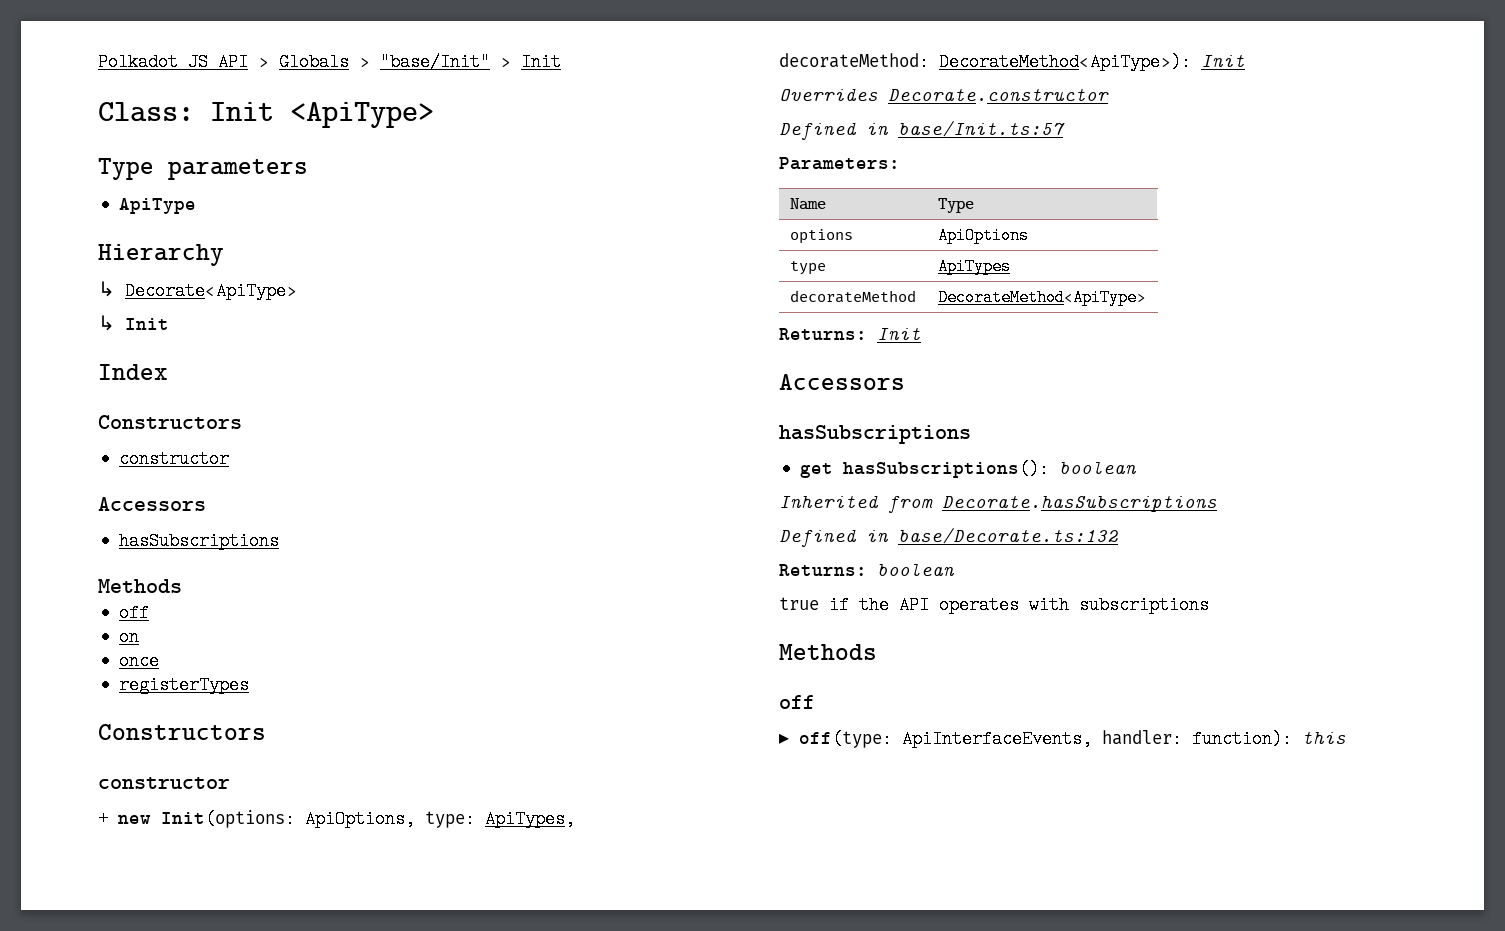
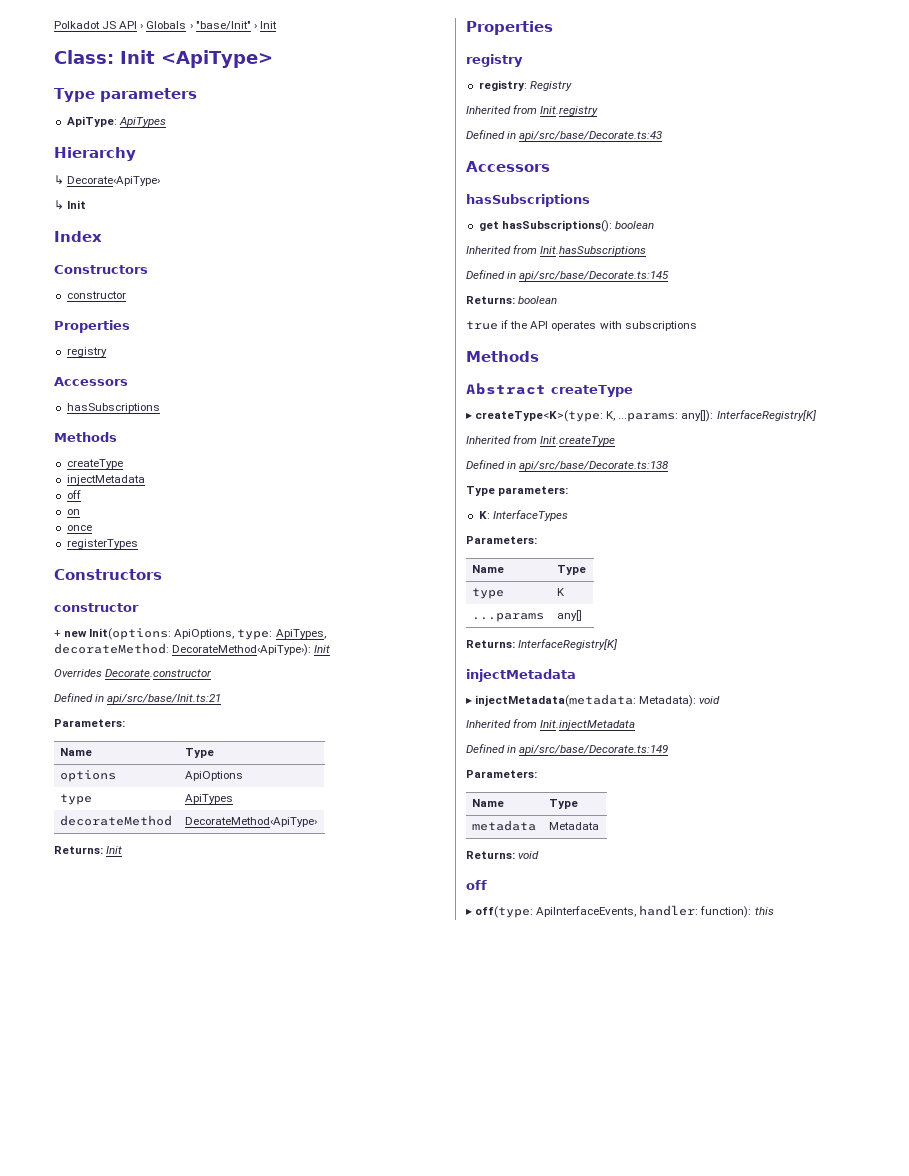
[119,198,197,214] ApiType -> [66,116,166,127] ApiType: ApiTypes
(230, 459) none -> [54,320,130,333] [66,347,107,357] // Properties // registry
(182, 586) none -> [66,459,123,469] [66,475,145,485] // createType // injectMetadata
[898,121,1065,137] base/Init.ts:57 -> [107,694,222,704] api/src/base/Init.ts:21
(921, 333) none -> [466,21,553,35] [466,54,523,67] [478,80,572,91] [466,105,599,116] [466,130,663,141] // Properties // registry // registry: Registry // Inherited from Init.registry // Defined in api/src/base/Decorate.ts:43
[942,494,1217,512] [779,528,1118,547] Decorate.hasSubscriptions // Defined in base/Decorate.ts:132 -> [540,246,647,256] [466,270,670,281] Init.hasSubscriptions // Defined in api/src/base/Decorate.ts:145
(877, 652) none -> [466,383,633,397] [466,410,817,422] [466,435,616,446] [466,460,670,471] [466,486,569,496] [478,510,568,521] [466,536,537,544] [472,565,505,573] [557,565,587,575] [472,588,505,599] [557,588,566,596] [472,613,545,622] [557,610,583,621] [466,639,619,650] [466,669,576,682] [466,694,721,707] [466,719,636,730] [466,744,669,755] [466,770,537,778] [472,799,505,807] [549,799,579,809] [472,820,537,831] [549,822,600,830] [466,851,540,859] // Abstract createType // ▸ createType<K>(type: K, ...params: any[]): InterfaceRegistry[K] // Inherited from Init.createType // Defined in api/src/base/Decorate.ts:138 // Type parameters: // K: InterfaceTypes // Parameters: // Name | Type // type | K // ...params | any[] // Returns: InterfaceRegistry[K] // injectMetadata // ▸ injectMetadata(metadata: Metadata): void // Inherited from Init.injectMetadata // Defined in api/src/base/Decorate.ts:149 // Parameters: // Name | Type // metadata | Metadata // Returns: void

